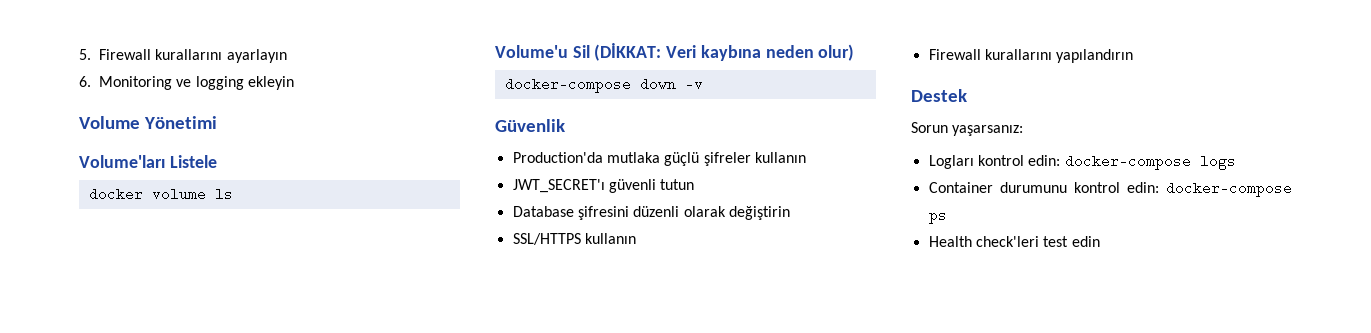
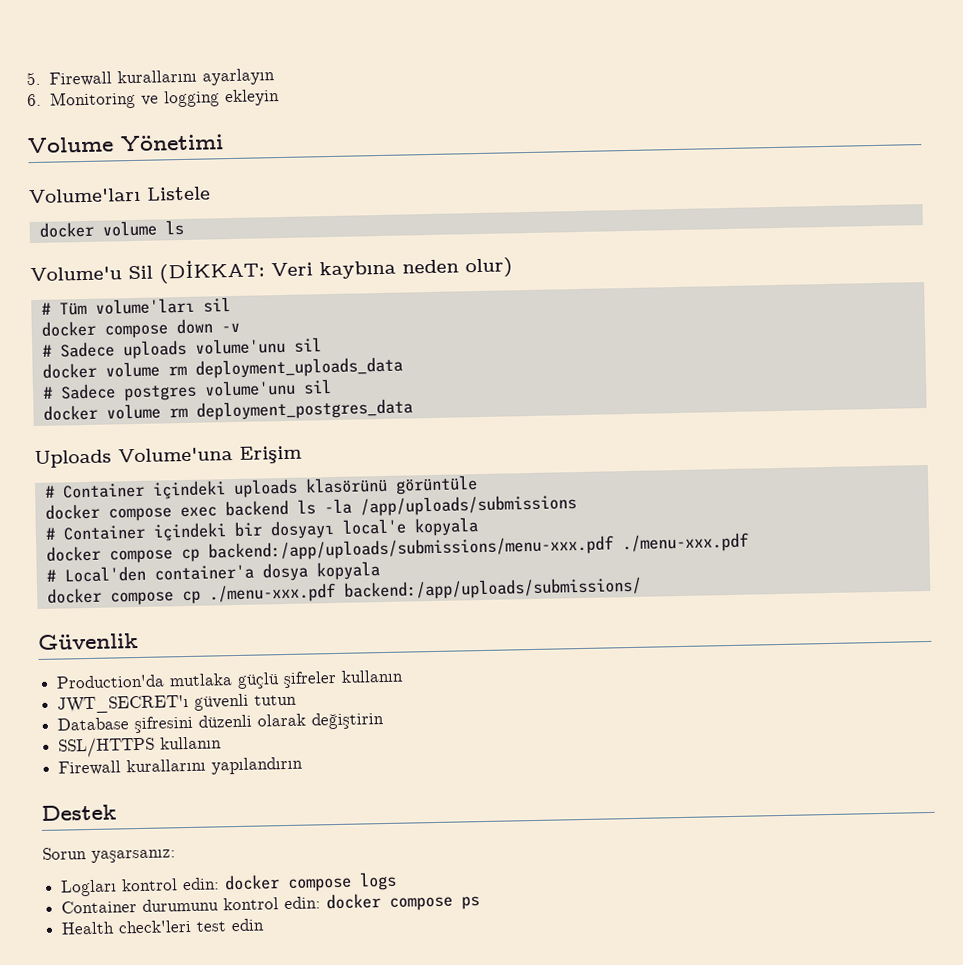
[504,77,703,93] docker-compose down -v -> [40,297,231,316] [40,318,240,339] [41,337,322,360] [41,356,403,379] [41,379,332,402] [42,398,413,421] [34,445,302,469] [43,475,478,500] [44,494,577,522] [44,517,479,542] [45,532,749,564] [45,561,380,583] [46,576,642,606] # Tüm volume'ları sil // docker compose down -v // # Sadece uploads volume'unu sil // docker volume rm deployment_uploads_data // # Sadece postgres volume'unu sil // docker volume rm deployment_postgres_data // Uploads Volume'una Erişim // # Container içindeki uploads klasörünü görüntüle // docker compose exec backend ls -la /app/uploads/submissions // # Container içindeki bir dosyayı local'e kopyala // docker compose cp backend:/app/uploads/submissions/menu-xxx.pdf ./menu-xxx.pdf // # Local'den container'a dosya kopyala // docker compose cp ./menu-xxx.pdf backend:/app/uploads/submissions/
[1064,154,1191,170] docker-compose -> [224,874,353,892] docker compose
[1166,181,1292,197] docker-compose -> [326,893,454,911] docker compose

